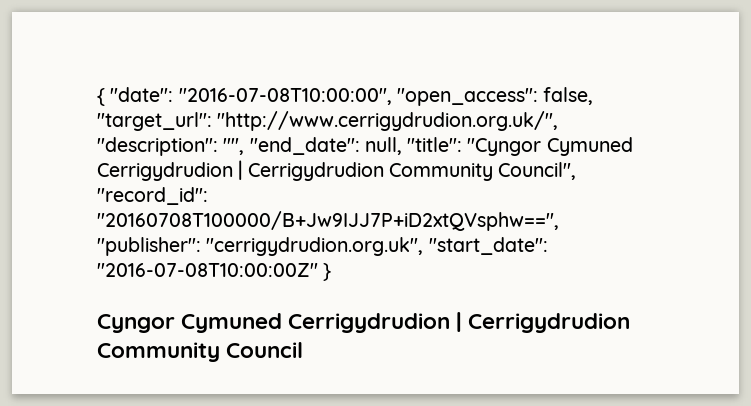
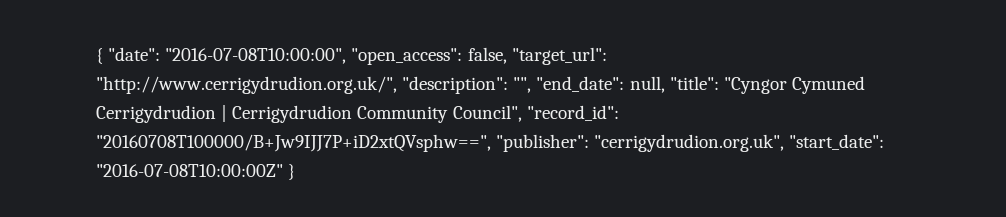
[97,312,631,333] [97,342,304,362] // Cyngor Cymuned Cerrigydrudion | Cerrigydrudion Community Council -> (296, 172) none

